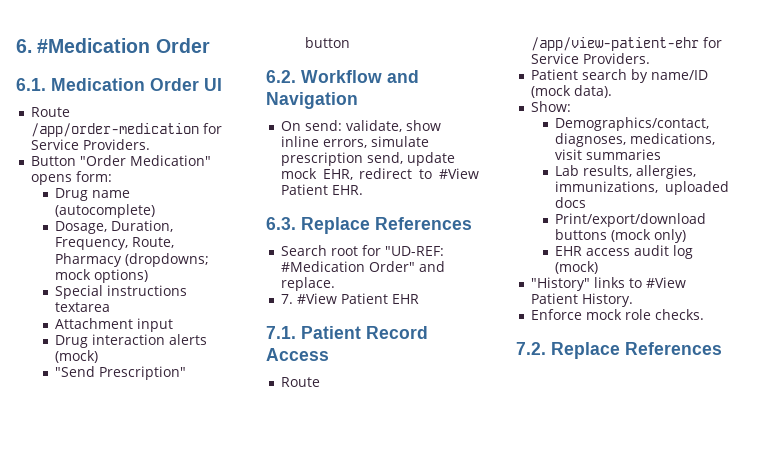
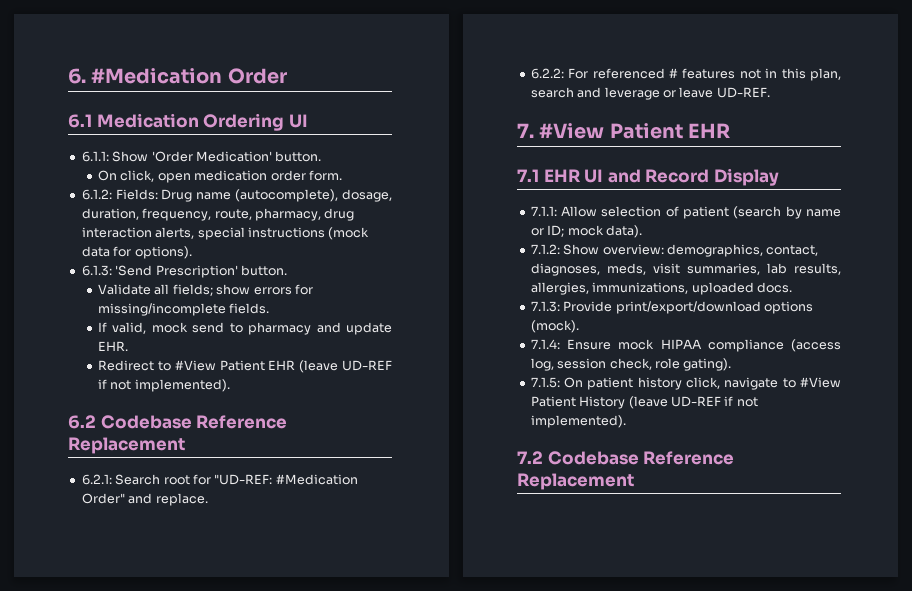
[16,78,222,91] [30,107,70,117] [30,123,222,137] [30,139,150,150] [30,155,211,166] [30,171,112,185] [54,188,130,201] [54,204,155,218] [54,220,173,234] [54,237,174,250] [54,253,209,267] [54,269,148,283] [54,285,187,299] [54,302,110,312] [54,318,173,332] [54,334,207,348] [54,350,98,363] [54,366,186,380] [304,37,350,48] [266,70,419,83] [266,92,358,109] [280,120,441,132] [280,136,429,148] [280,152,455,166] [280,168,479,180] [280,184,363,195] [266,217,472,234] 6.1. Medication Order UI // Route /app/order-medication for Service Providers. // Button "Order Medication" opens form: // Drug name (autocomplete) // Dosage, Duration, Frequency, Route, Pharmacy (dropdowns; mock options) // Special instructions textarea // Attachment input // Drug interaction alerts (mock) // "Send Prescription" button // 6.2. Workflow and Navigation // On send: validate, show inline errors, simulate prescription send, update mock EHR, redirect to #View Patient EHR. // 6.3. Replace References // -> [68,113,308,131] [81,151,322,162] [98,170,342,183] [81,189,392,202] [81,208,355,221] [81,227,370,240] [81,246,192,259] [81,265,287,278] [98,284,313,296] [98,303,270,316] [98,322,392,335] [98,341,129,351] [98,360,392,373] [98,379,230,392] [68,415,288,429] [68,437,185,454] [81,474,112,485] 6.1 Medication Ordering UI // 6.1.1: Show 'Order Medication' button. // On click, open medication order form. // 6.1.2: Fields: Drug name (autocomplete), dosage, duration, frequency, route, pharmacy, drug interaction alerts, special instructions (mock data for options). // 6.1.3: 'Send Prescription' button. // Validate all fields; show errors for missing/incomplete fields. // If valid, mock send to pharmacy and update EHR. // Redirect to #View Patient EHR (leave UD-REF if not implemented). // 6.2 Codebase Reference Replacement // 6.2.1:
[280,293,419,304] [266,326,428,339] [266,348,329,361] [280,377,320,387] [530,37,722,51] [530,53,650,64] [530,69,708,83] [530,85,612,98] [530,101,571,112] [554,117,709,131] [554,133,715,147] [554,149,661,160] [554,165,696,179] [554,181,729,195] [554,197,586,208] [554,213,706,227] [554,229,686,243] [554,245,693,259] [554,261,598,274] [530,277,686,291] [530,293,633,307] [530,309,704,320] [516,342,722,359] 7. #View Patient EHR // 7.1. Patient Record Access // Route /app/view-patient-ehr for Service Providers. // Patient search by name/ID (mock data). // Show: // Demographics/contact, diagnoses, medications, visit summaries // Lab results, allergies, immunizations, uploaded docs // Print/export/download buttons (mock only) // EHR access audit log (mock) // "History" links to #View Patient History. // Enforce mock role checks. // 7.2. Replace References -> [530,68,841,81] [530,87,770,100] [517,123,730,139] [517,168,779,186] [530,206,841,219] [530,225,642,238] [530,244,819,257] [530,263,841,276] [530,282,792,295] [530,301,813,314] [530,320,579,333] [530,339,841,352] [530,358,732,371] [530,377,841,390] [530,396,758,409] [530,415,626,428] [517,451,735,465] [517,473,634,490] 6.2.2: For referenced # features not in this plan, search and leverage or leave UD-REF. // 7. #View Patient EHR // 7.1 EHR UI and Record Display // 7.1.1: Allow selection of patient (search by name or ID; mock data). // 7.1.2: Show overview: demographics, contact, diagnoses, meds, visit summaries, lab results, allergies, immunizations, uploaded docs. // 7.1.3: Provide print/export/download options (mock). // 7.1.4: Ensure mock HIPAA compliance (access log, session check, role gating). // 7.1.5: On patient history click, navigate to #View Patient History (leave UD-REF if not implemented). // 7.2 Codebase Reference Replacement

